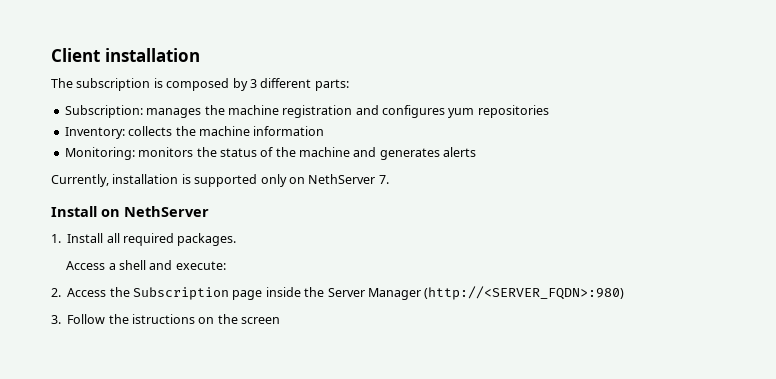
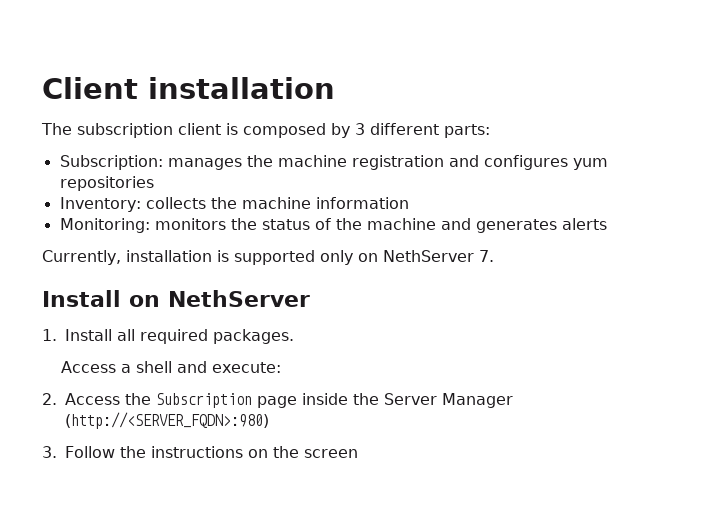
(151, 84) none -> [178,123,221,135] client
[132,314,195,324] istructions -> [151,446,243,458] instructions

